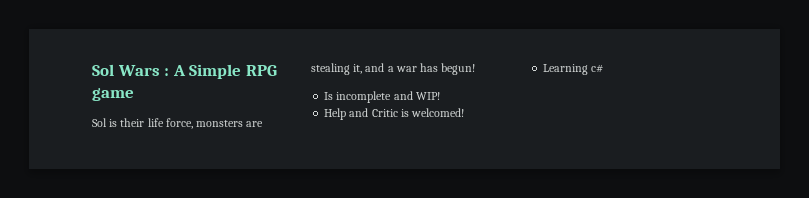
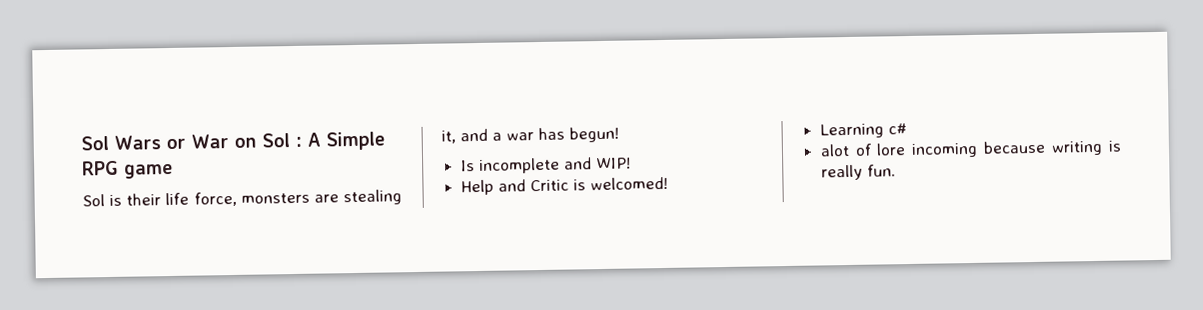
(160, 70) none -> [165,133,290,150] or War on Sol
(604, 68) none -> [819,140,1122,158] [820,164,896,181] // alot of lore incoming because writing is really fun.

